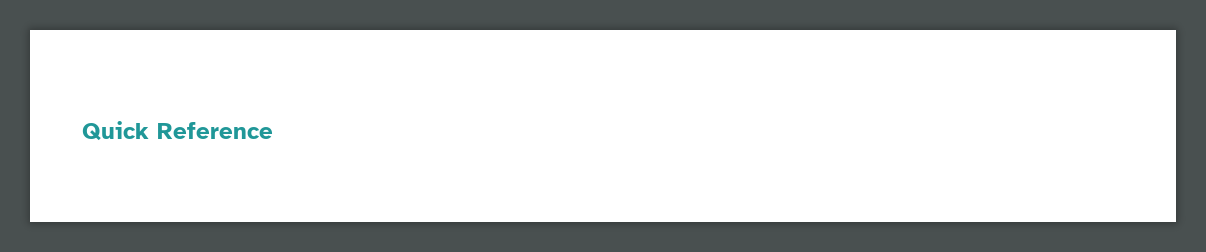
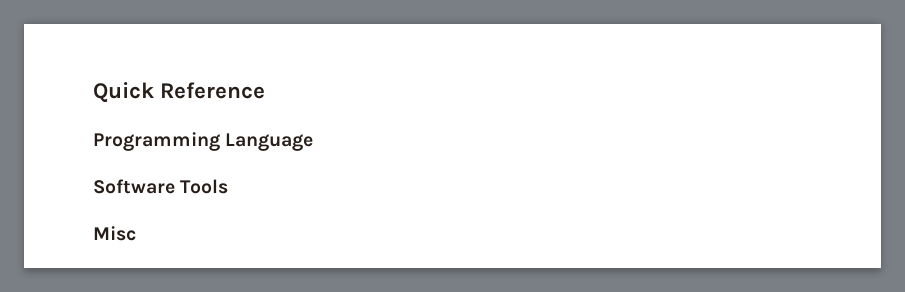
(273, 130) none -> [93,132,314,151] [93,179,229,194] [93,226,136,241] // Programming Language // Software Tools // Misc

